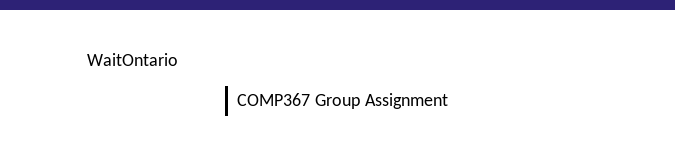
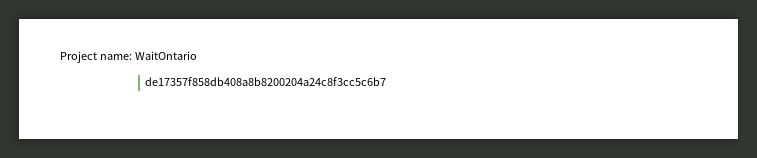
(87, 59) none -> [60,51,132,63] Project name:
[237,93,448,109] COMP367 Group Assignment -> [145,77,387,86] de17357f858db408a8b8200204a24c8f3cc5c6b7

